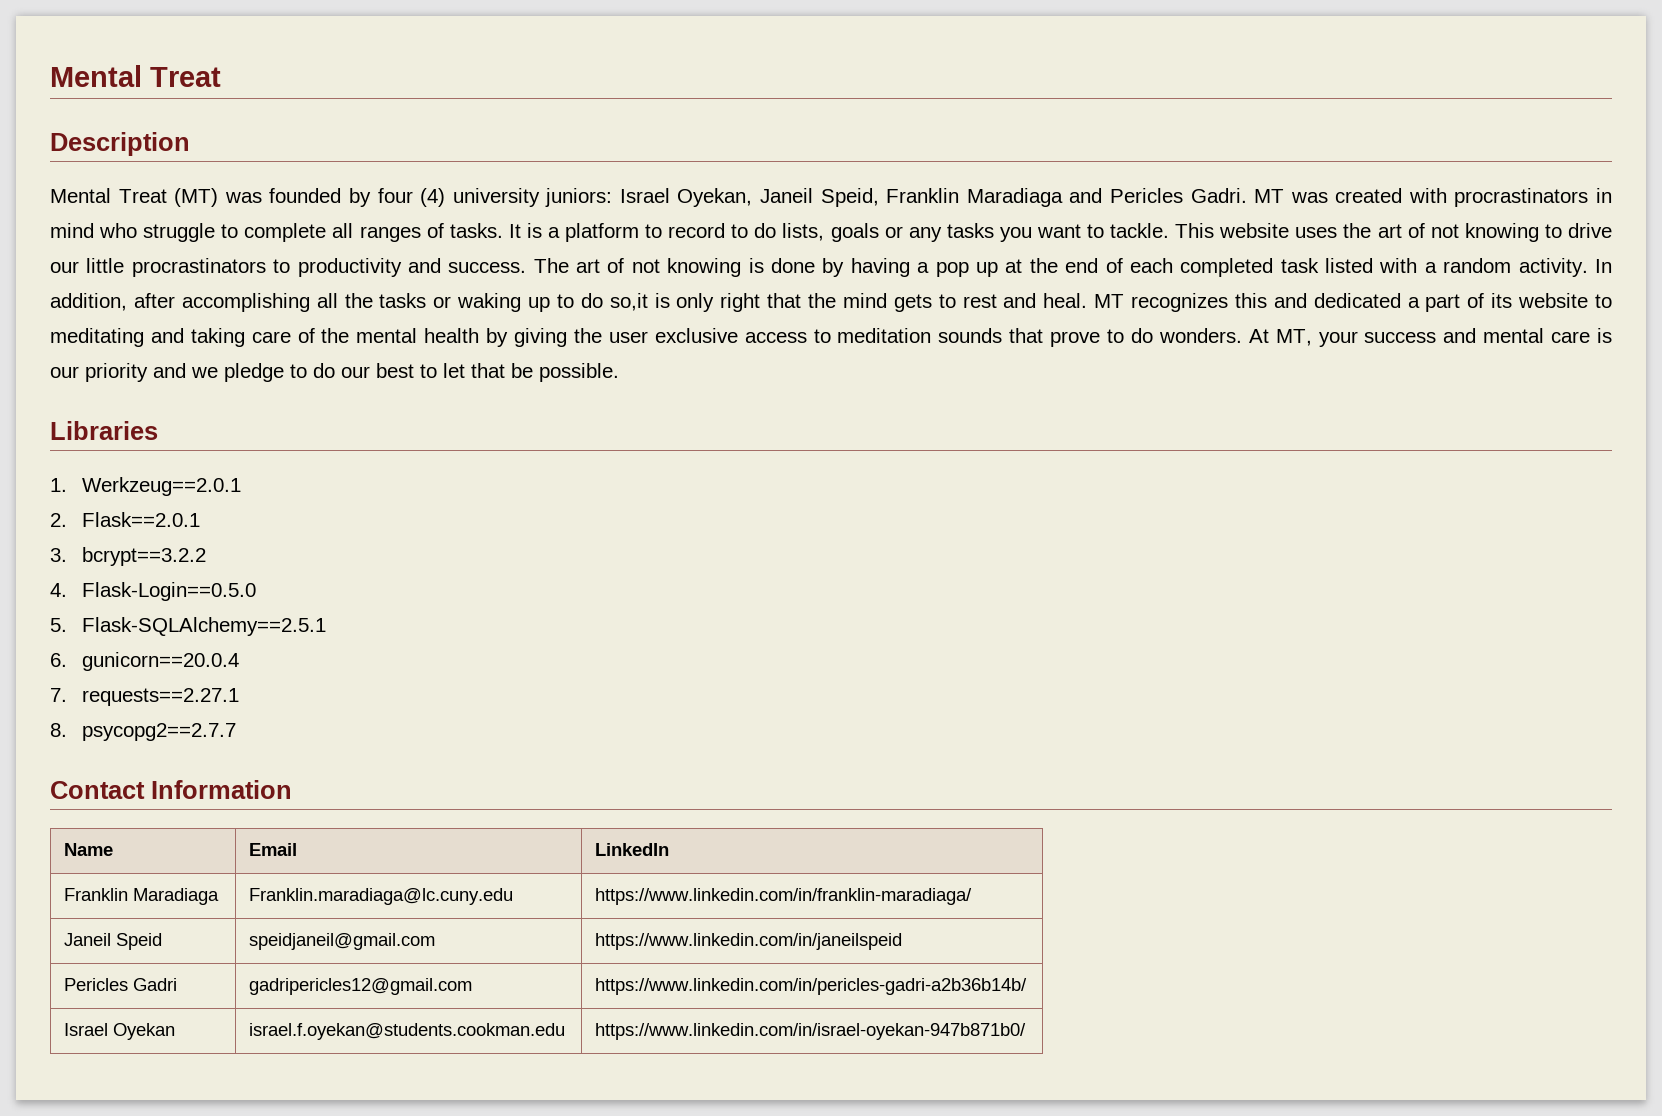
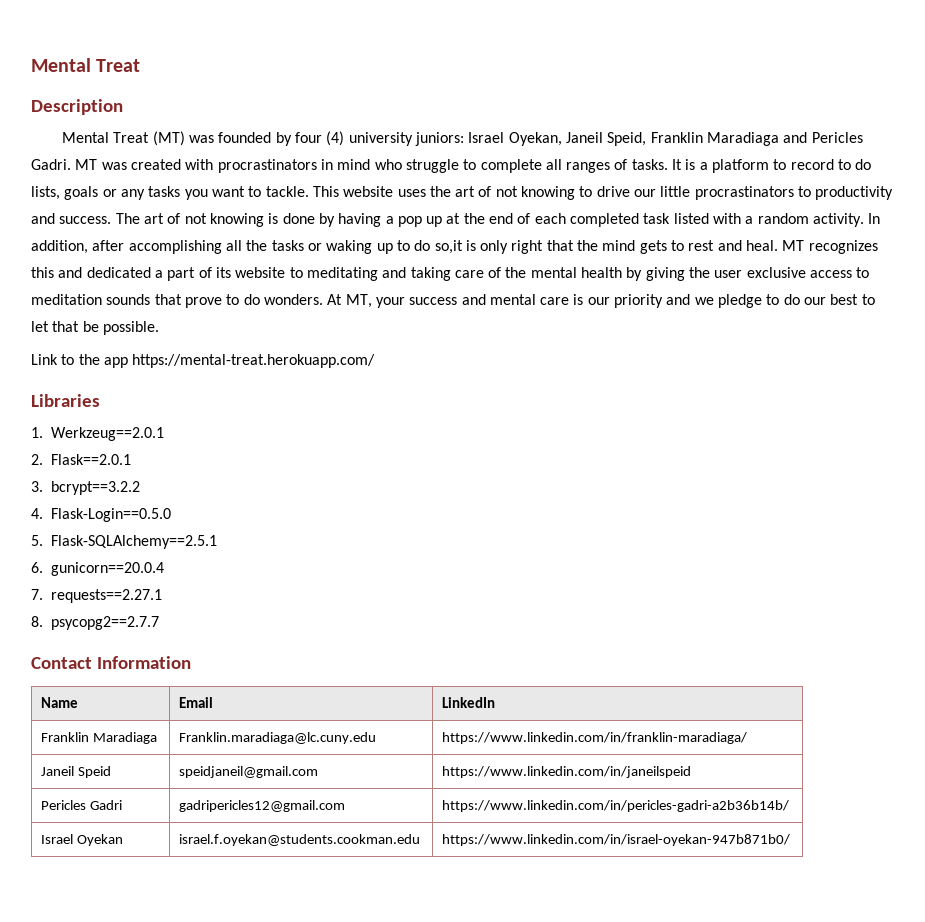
(619, 372) none -> [31,354,376,368] // Link to the app https://mental-treat.herokuapp.com/

